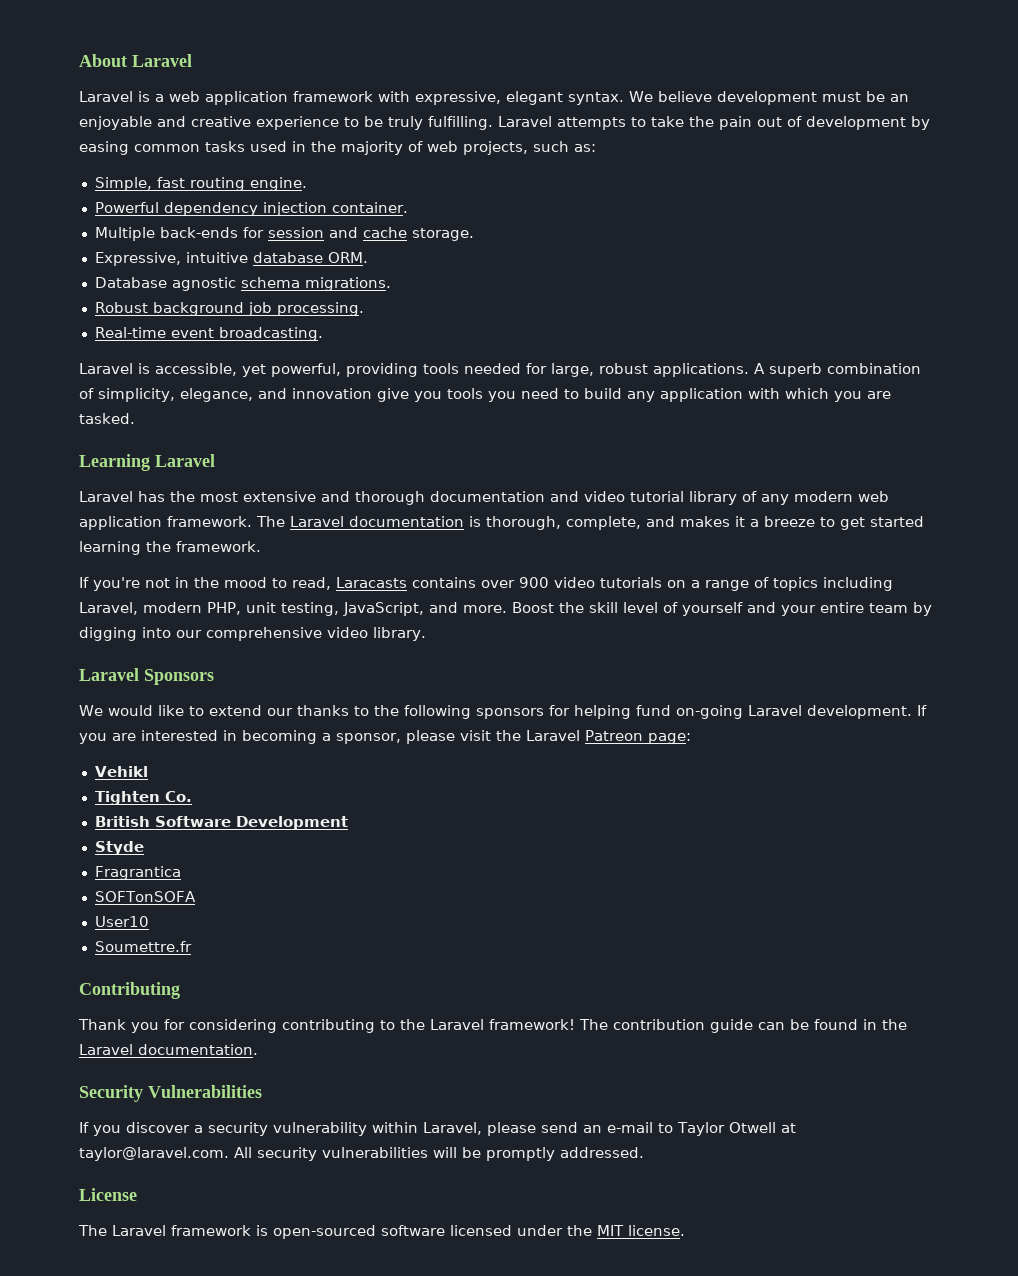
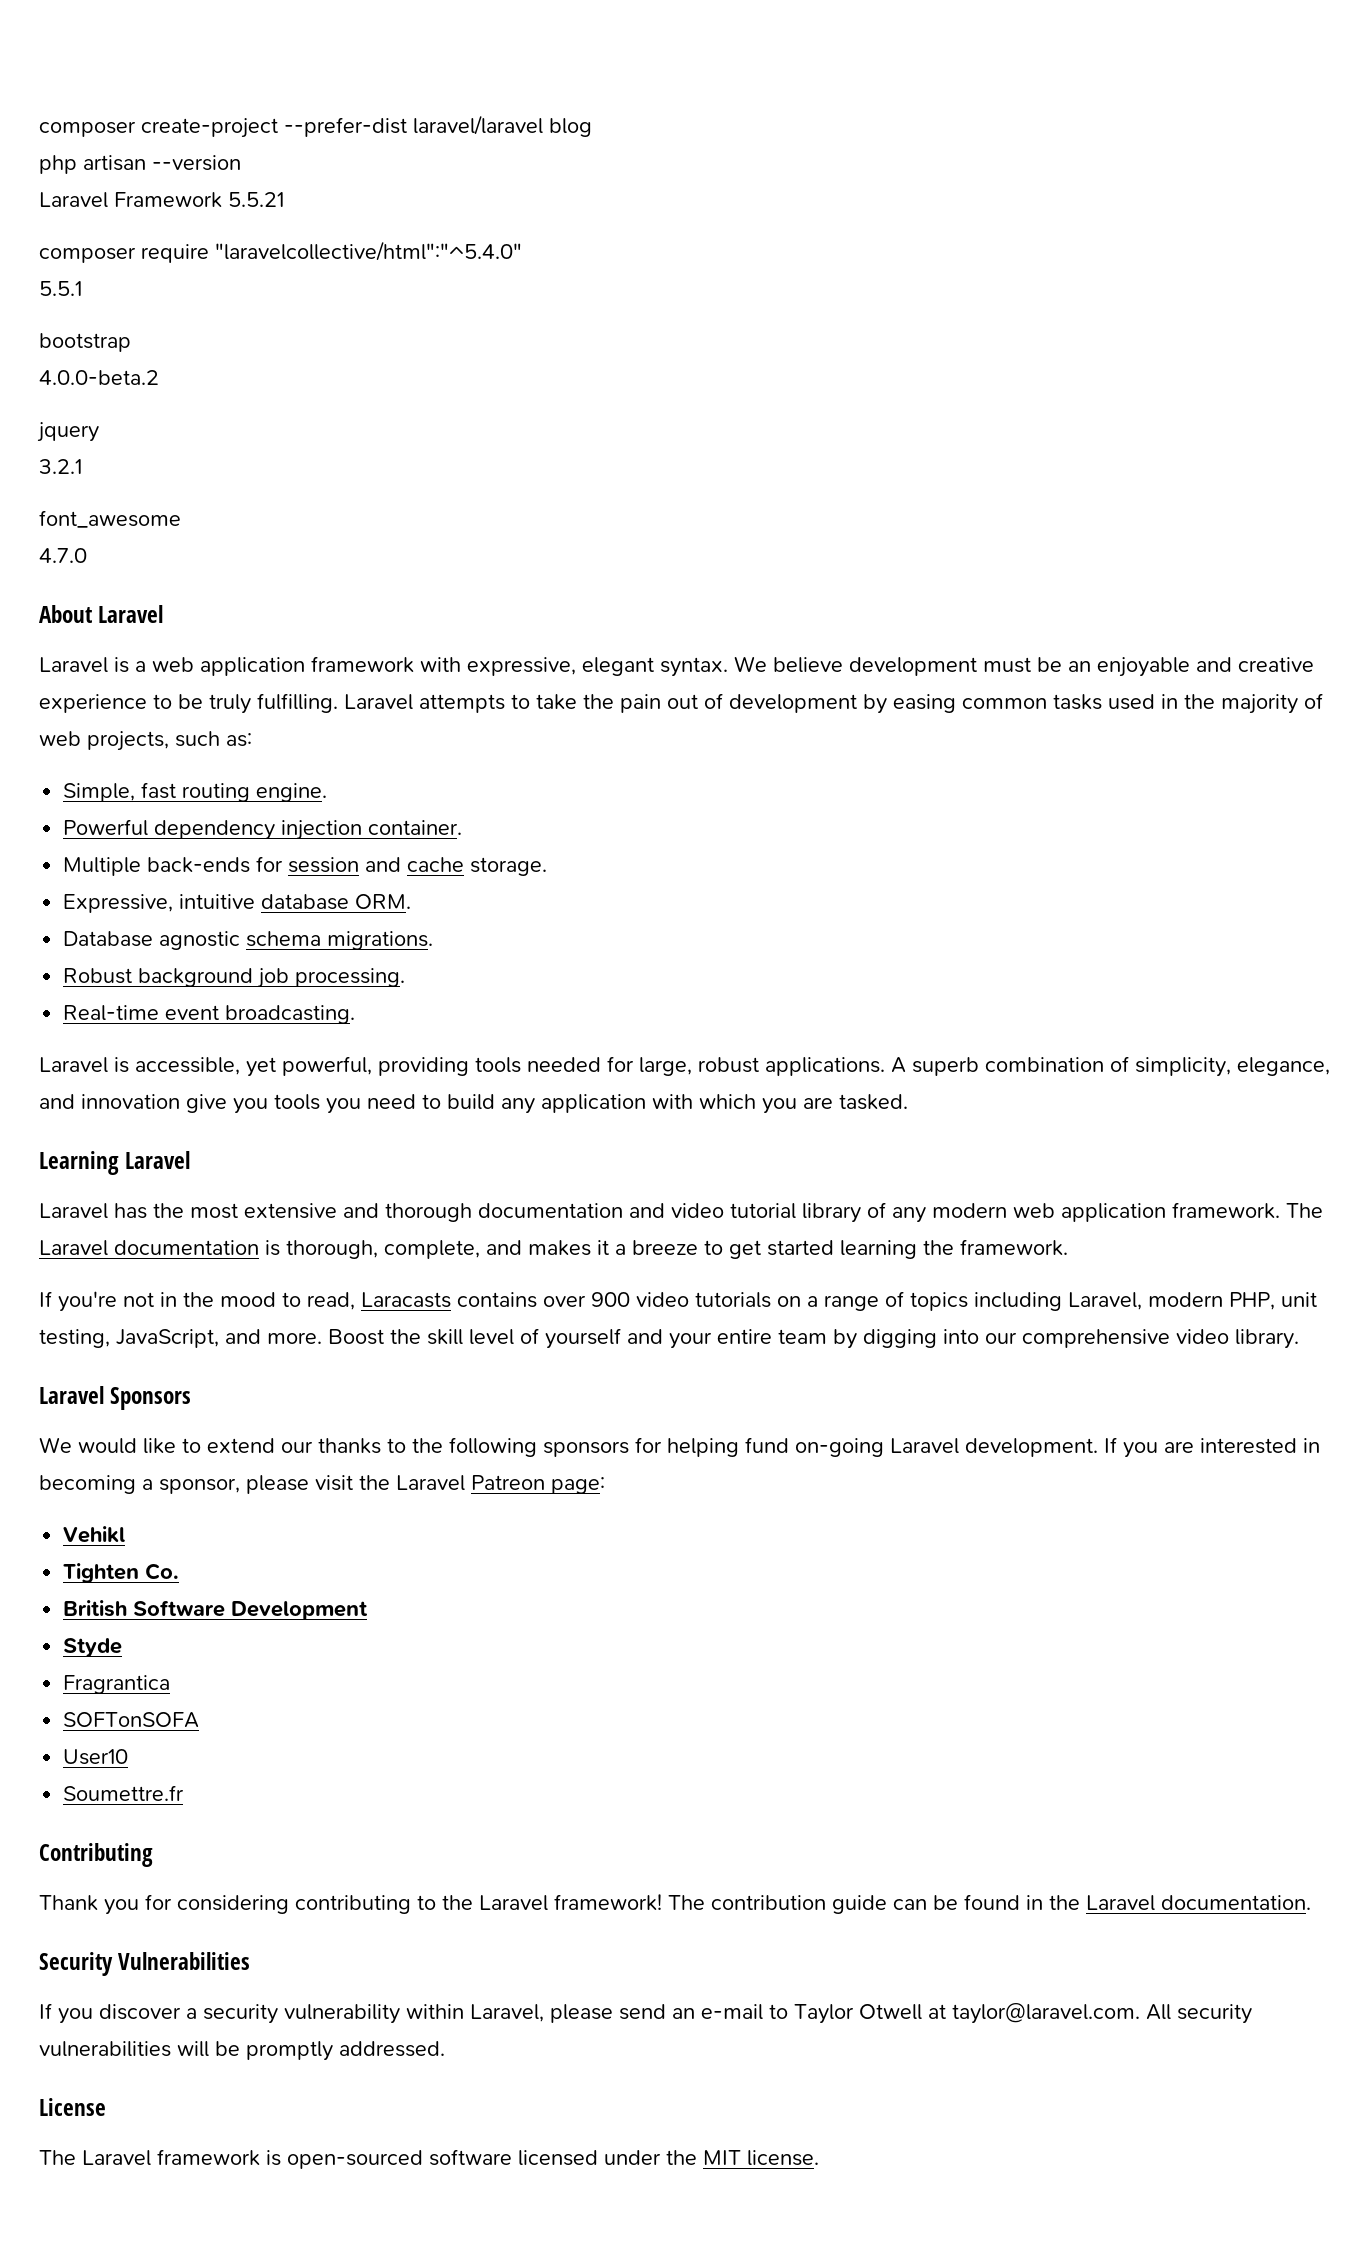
(79, 60) none -> [39,115,592,138] [39,155,241,174] [39,192,284,208] [39,241,522,263] [39,281,82,296] [39,333,131,352] [39,370,159,385] [37,422,99,442] [39,459,82,474] [39,510,181,528] [39,548,87,563] composer create-project --prefer-dist laravel/laravel blog // php artisan --version // Laravel Framework 5.5.21 // composer require "laravelcollective/html":"^5.4.0" // 5.5.1 // bootstrap // 4.0.0-beta.2 // jquery // 3.2.1 // font_awesome // 4.7.0 //

